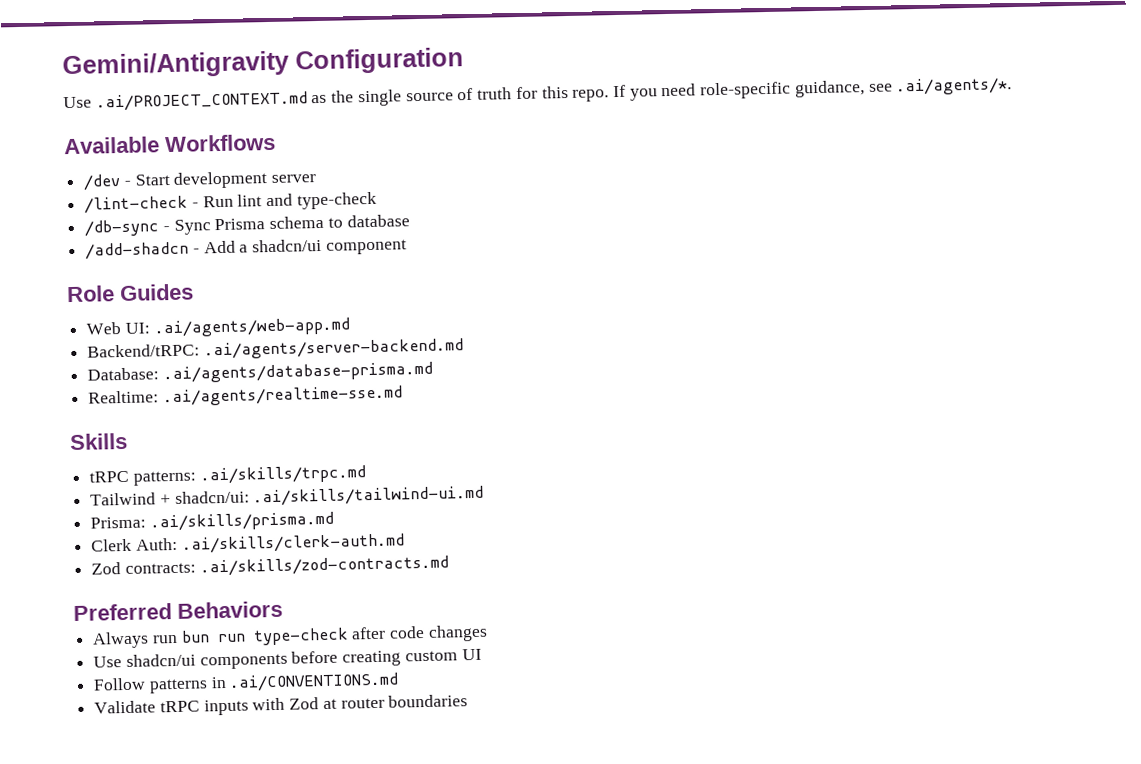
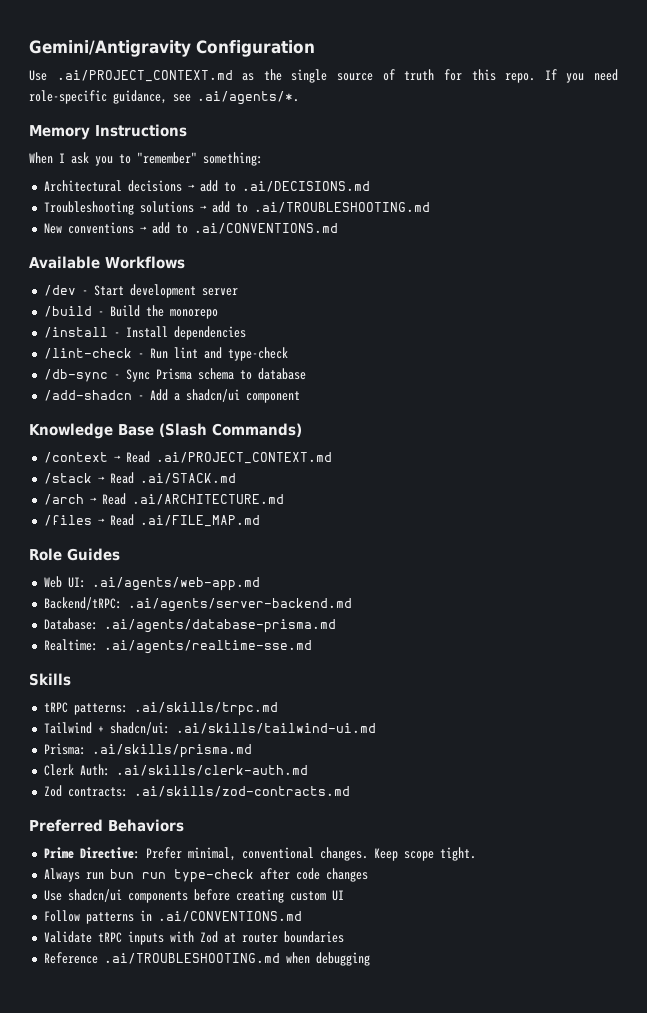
(1013, 86) none -> [29,124,187,140] [29,152,263,166] [43,180,370,192] [43,201,430,215] [43,222,338,234] // Memory Instructions // When I ask you to "remember" something: // Architectural decisions → add to .ai/DECISIONS.md // Troubleshooting solutions → add to .ai/TROUBLESHOOTING.md // New conventions → add to .ai/CONVENTIONS.md
(317, 178) none -> [43,305,218,319] [43,326,246,340] // /build - Build the monorepo // /install - Install dependencies
(407, 247) none -> [29,423,302,439] [43,451,332,464] [43,472,236,484] [43,493,284,505] [43,514,260,527] // Knowledge Base (Slash Commands) // /context → Read .ai/PROJECT_CONTEXT.md // /stack → Read .ai/STACK.md // /arch → Read .ai/ARCHITECTURE.md // /files → Read .ai/FILE_MAP.md
(283, 609) none -> [43,847,476,861] // Prime Directive: Prefer minimal, conventional changes. Keep scope tight.
(469, 701) none -> [43,952,370,966] // Reference .ai/TROUBLESHOOTING.md when debugging

